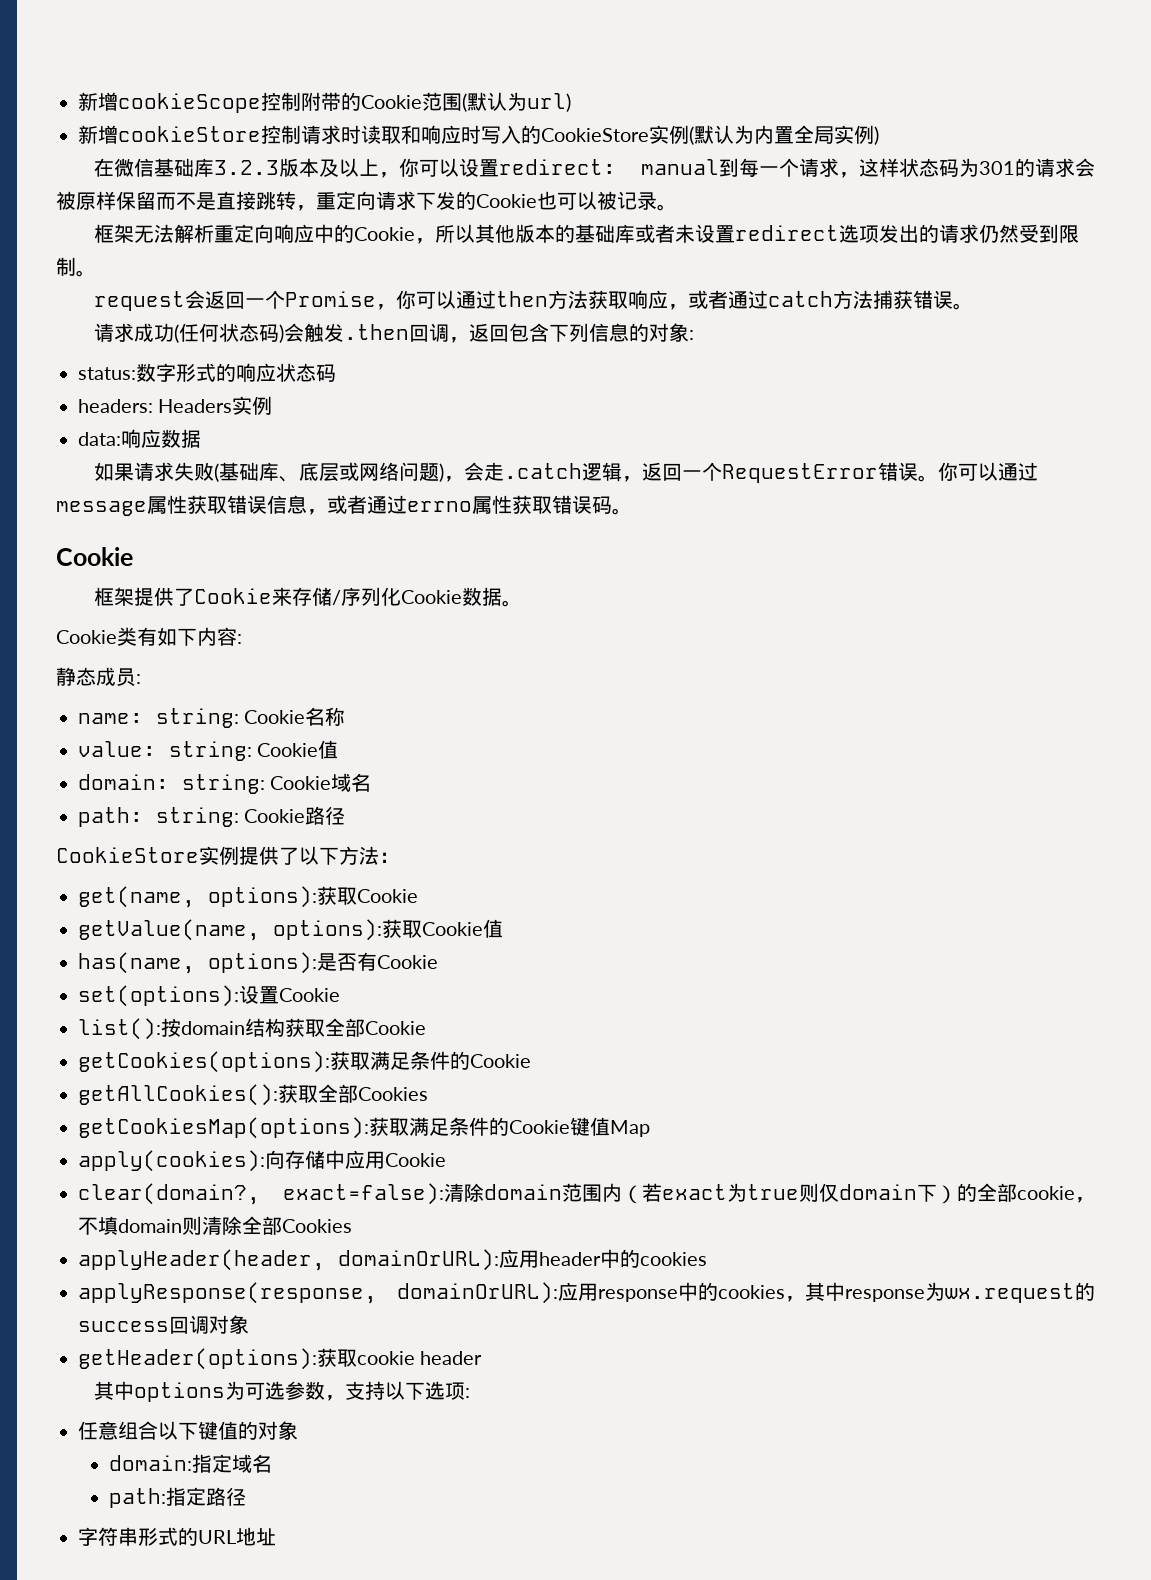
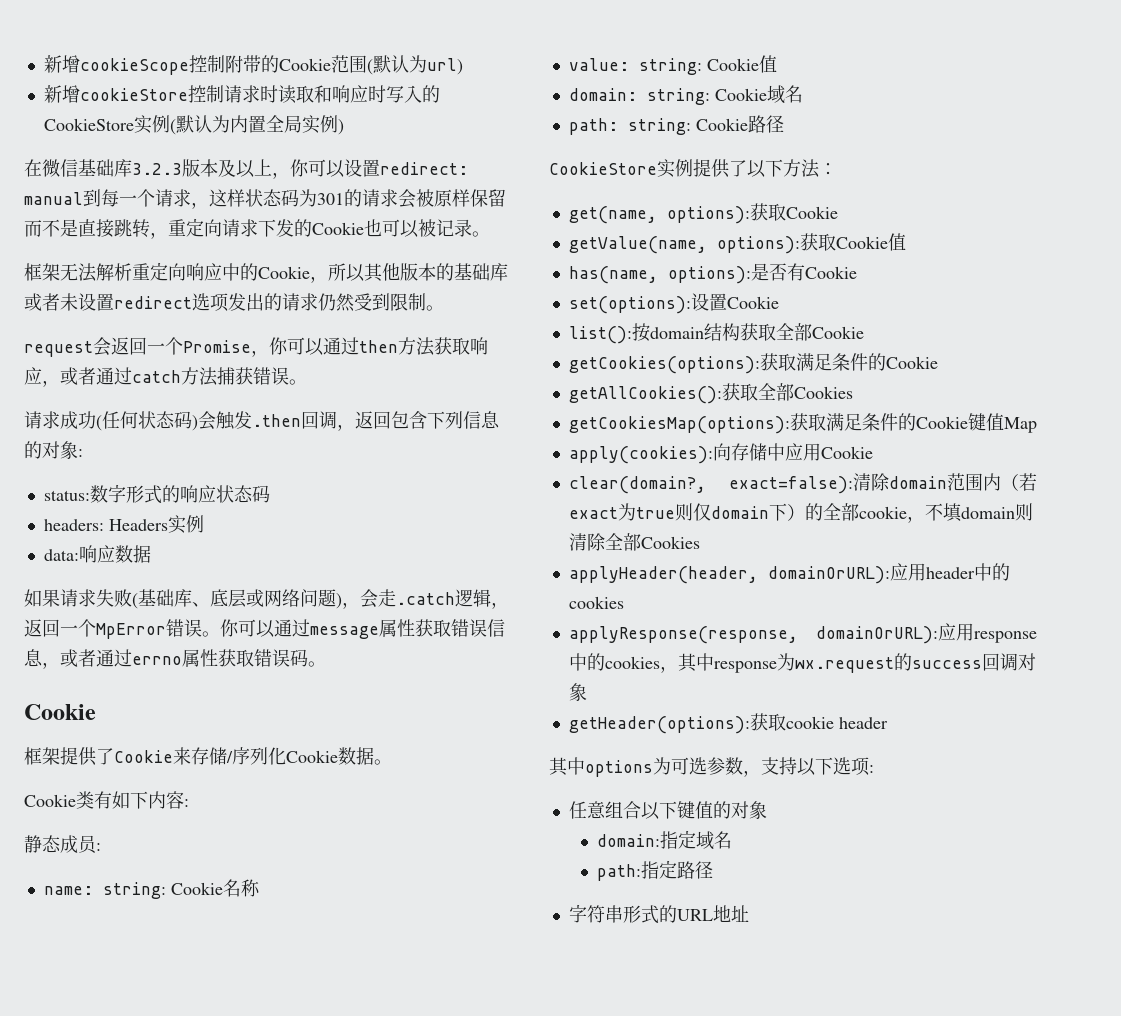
[722,463,879,483] RequestError -> [96,623,166,639] MpError

